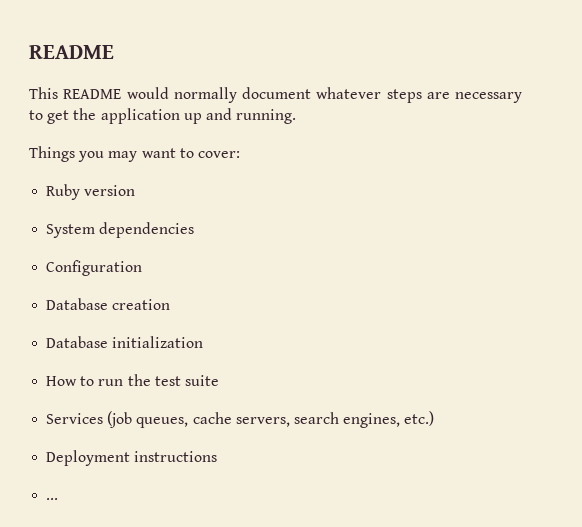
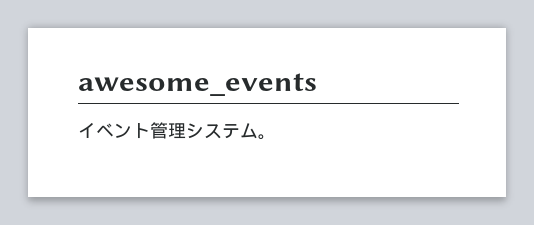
[29,45,114,59] [29,87,522,103] [29,108,297,124] [29,146,240,162] [46,184,136,200] [46,222,195,238] [46,260,143,276] [46,298,171,310] [46,336,204,348] [46,374,219,386] [46,411,435,428] [46,450,218,466] [46,498,59,500] README // This README would normally document whatever steps are necessary to get the application up and running. // Things you may want to cover: // Ruby version // System dependencies // Configuration // Database creation // Database initialization // How to run the test suite // Services (job queues, cache servers, search engines, etc.) // Deployment instructions // ... -> [78,73,317,96] [78,122,276,140] awesome_events // イベント管理システム。

